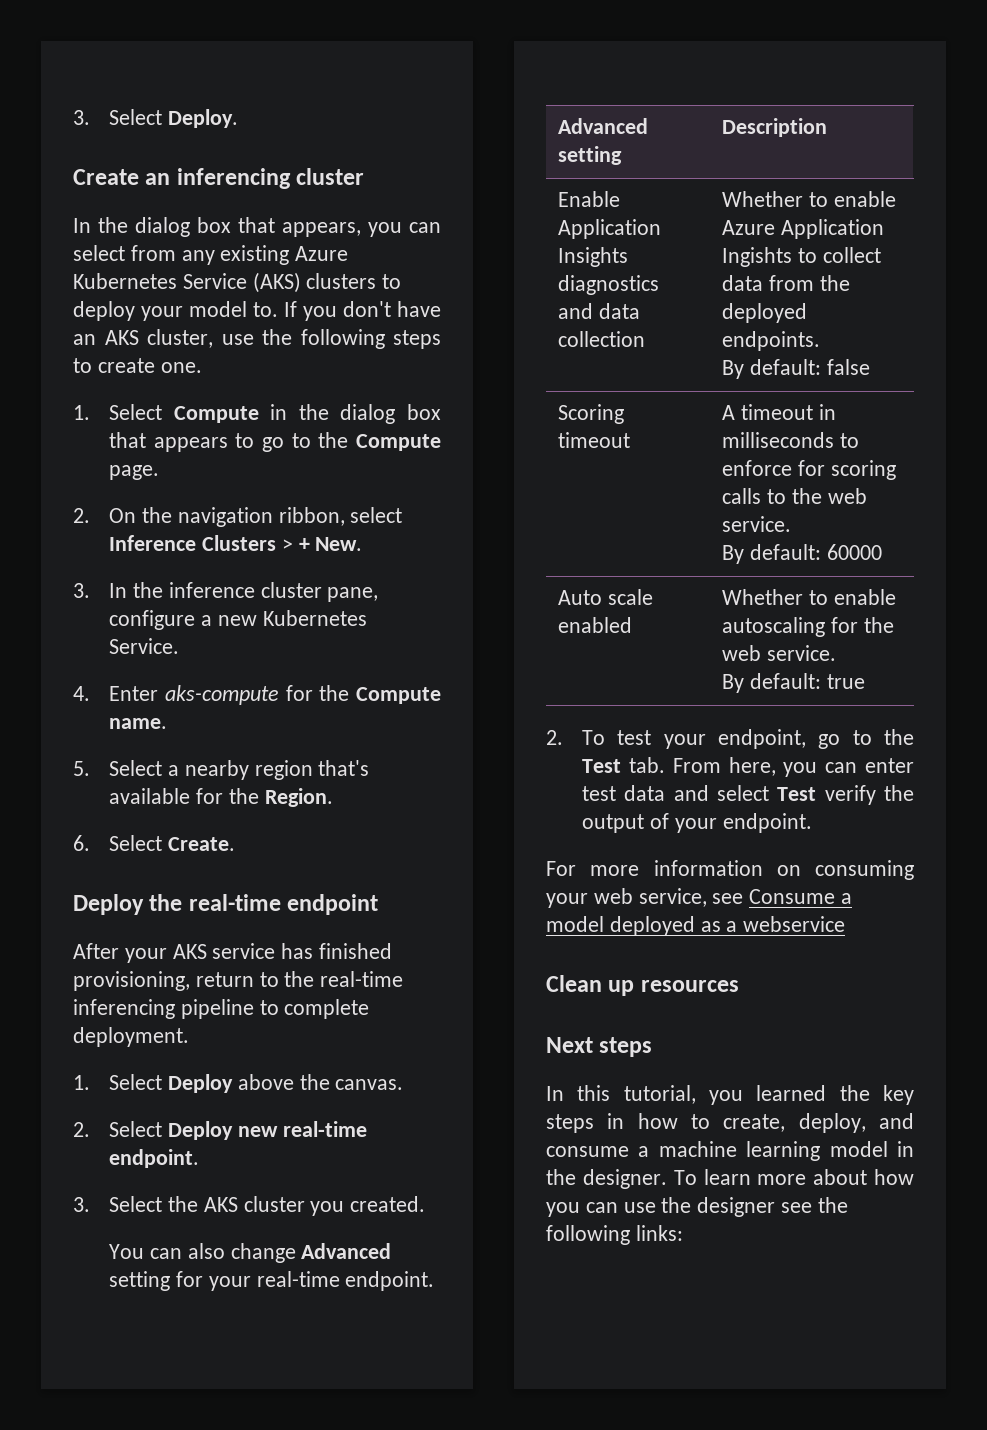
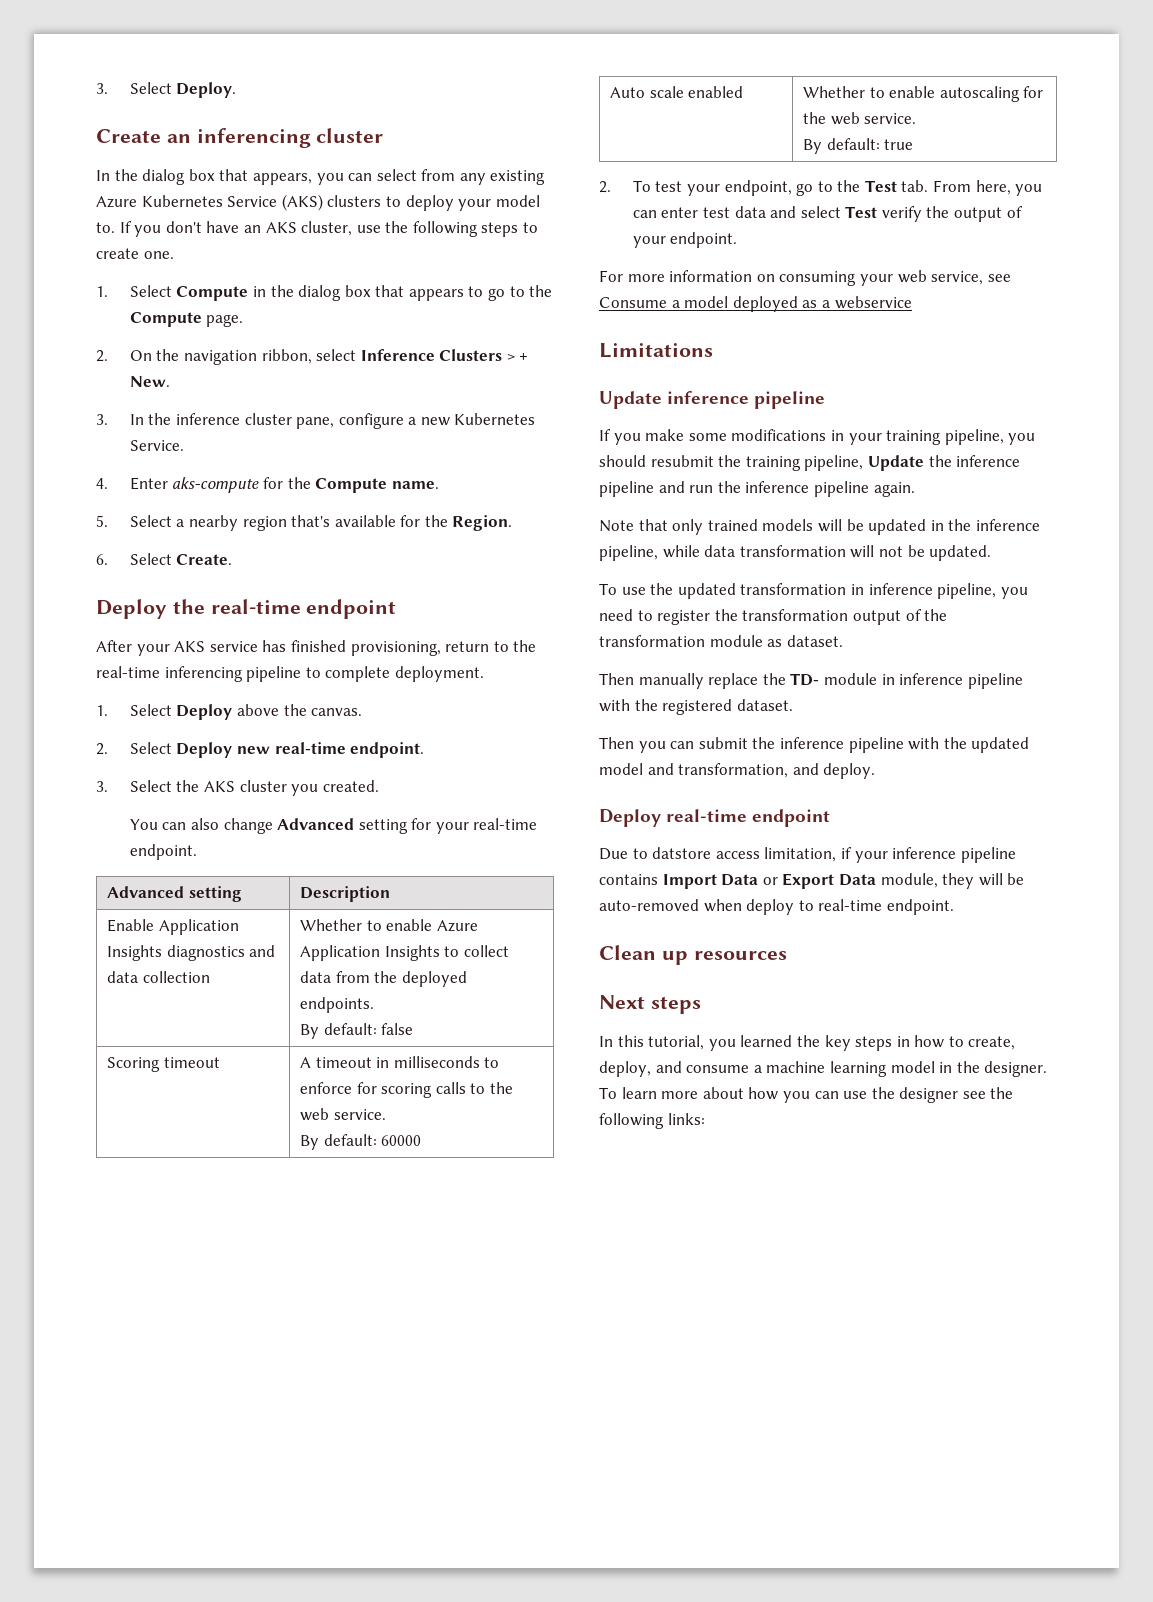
[722,247,793,267] Ingishts -> [384,945,440,961] Insights
(846, 924) none -> [599,343,713,358] [599,391,826,409] [599,429,1036,445] [599,455,1021,471] [599,481,915,497] [599,519,1040,535] [599,545,992,561] [599,583,1028,599] [599,609,948,625] [599,635,843,647] [599,673,1023,689] [599,699,793,715] [599,737,1030,753] [599,763,876,779] [599,809,831,827] [599,847,1016,863] [599,873,1025,889] [599,899,954,915] // Limitations // Update inference pipeline // If you make some modifications in your training pipeline, you should resubmit the training pipeline, Update the inference pipeline and run the inference pipeline again. // Note that only trained models will be updated in the inference pipeline, while data transformation will not be updated. // To use the updated transformation in inference pipeline, you need to register the transformation output of the transformation module as dataset. // Then manually replace the TD- module in inference pipeline with the registered dataset. // Then you can submit the inference pipeline with the updated model and transformation, and deploy. // Deploy real-time endpoint // Due to datstore access limitation, if your inference pipeline contains Import Data or Export Data module, they will be auto-removed when deploy to real-time endpoint.

